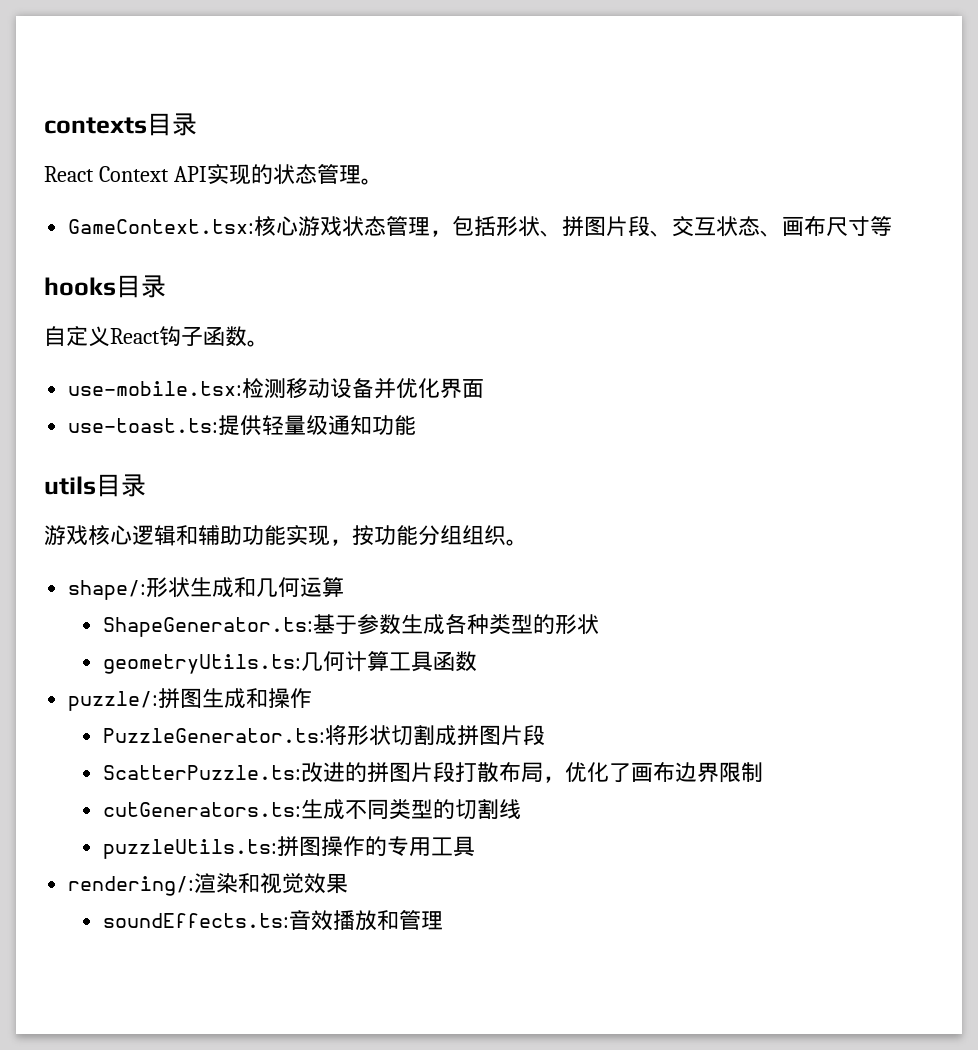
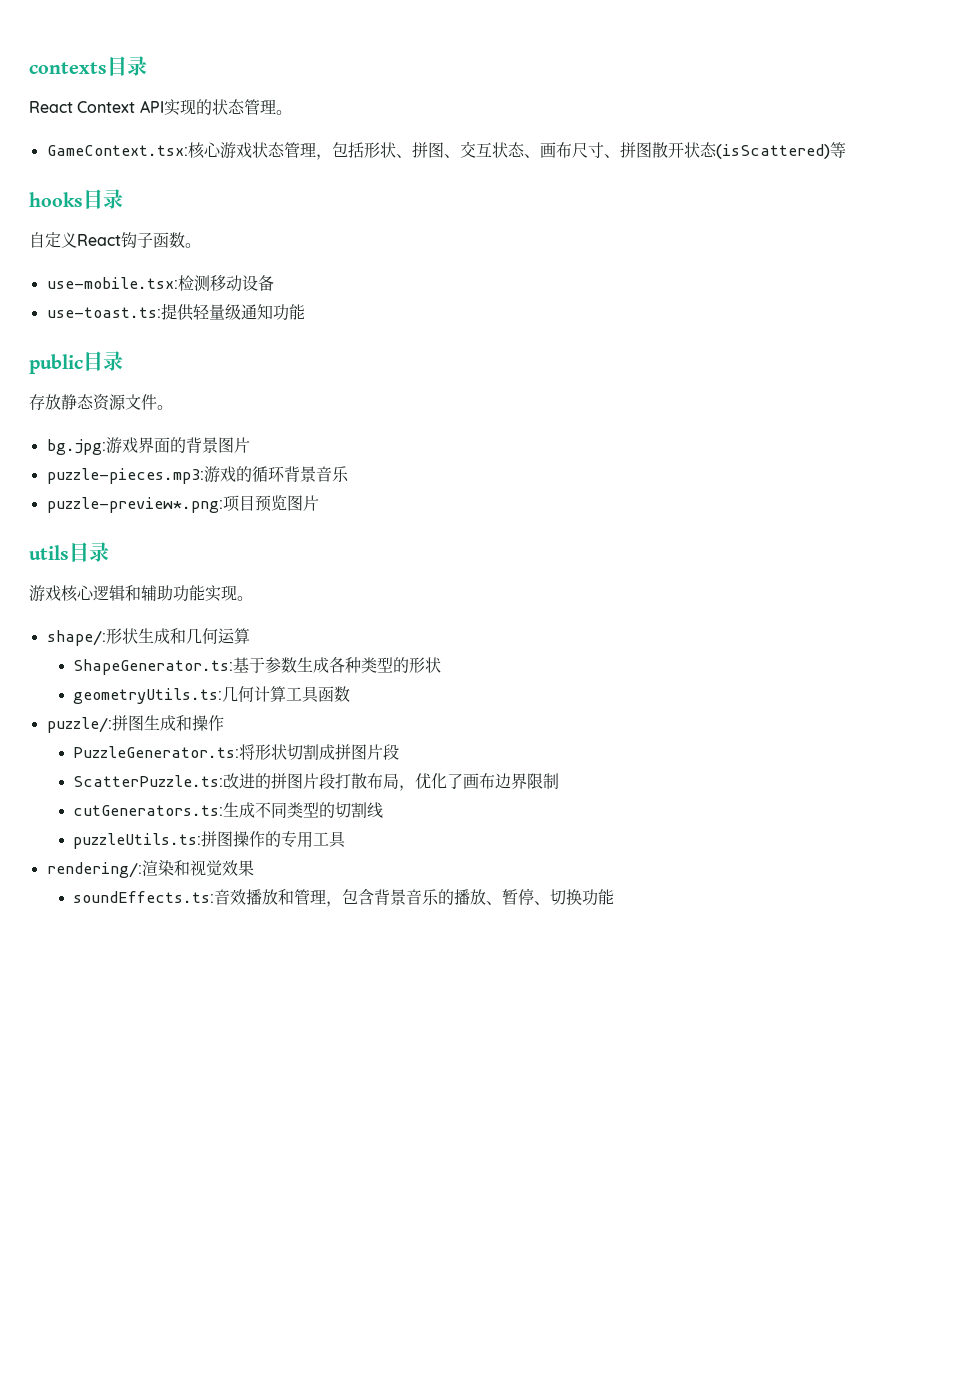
[606,216,651,237] 片段 -> (444, 150) none
(871, 226) none -> [603,142,830,159] 、拼图散开状态(isScattered)
[374,378,485,399] 并优化界面 -> (274, 283) none
(417, 425) none -> [29,351,123,374] [29,394,173,411] [46,437,250,455] [46,466,349,484] [46,495,319,513] // public目录 // 存放静态资源文件。 // bg.jpg:游戏界面的背景图片 // puzzle-pieces.mp3:游戏的循环背景音乐 // puzzle-preview*.png:项目预览图片
[330,525,506,546] ，按功能分组组织 -> (237, 593) none
(444, 920) none -> [325,888,614,907] ，包含背景音乐的播放、暂停、切换功能

